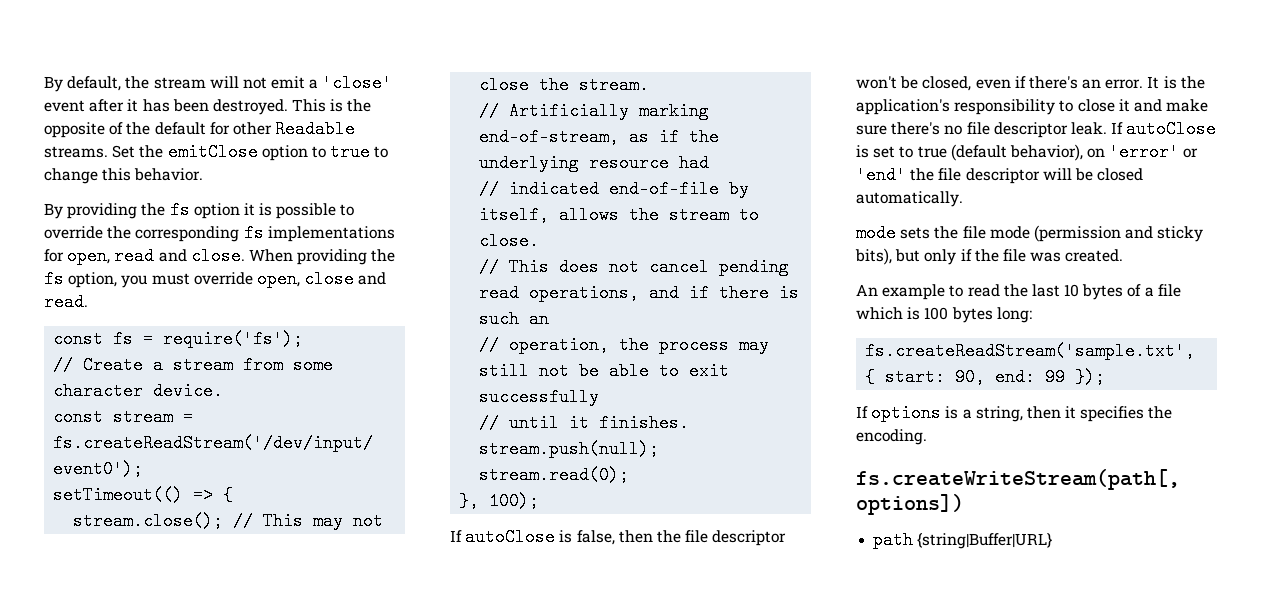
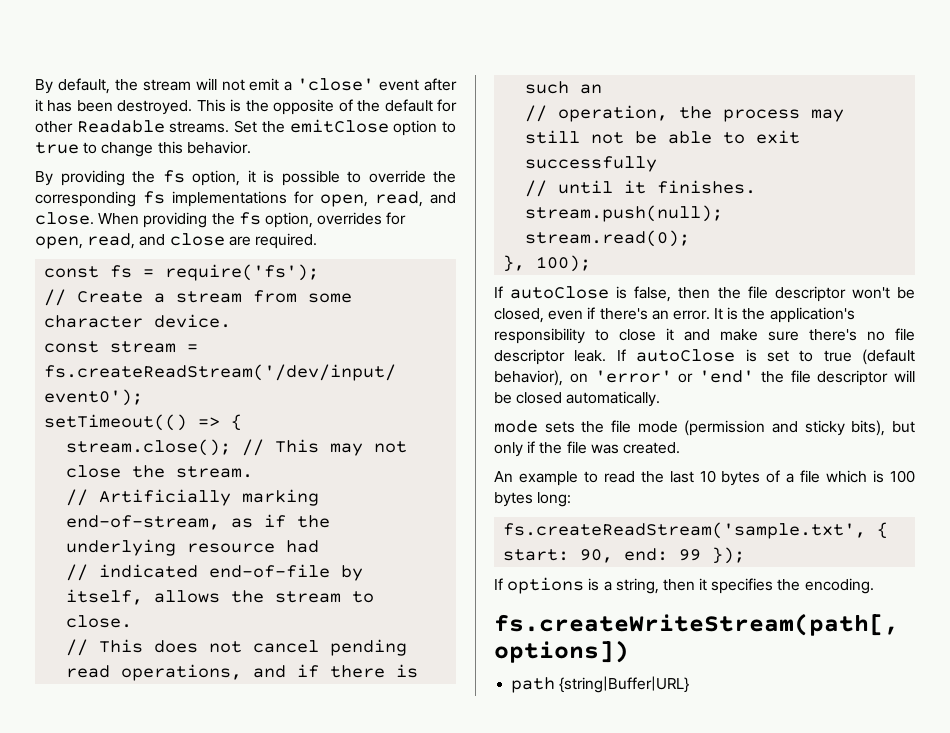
[193,203,240,219] option -> [192,170,240,186] option,
[114,247,155,265] read -> [375,191,423,207] read,
[121,270,387,288] [44,293,88,311] you must override open, close and read. -> [317,212,407,225] [35,233,317,249] overrides for open, read, and close are required.

